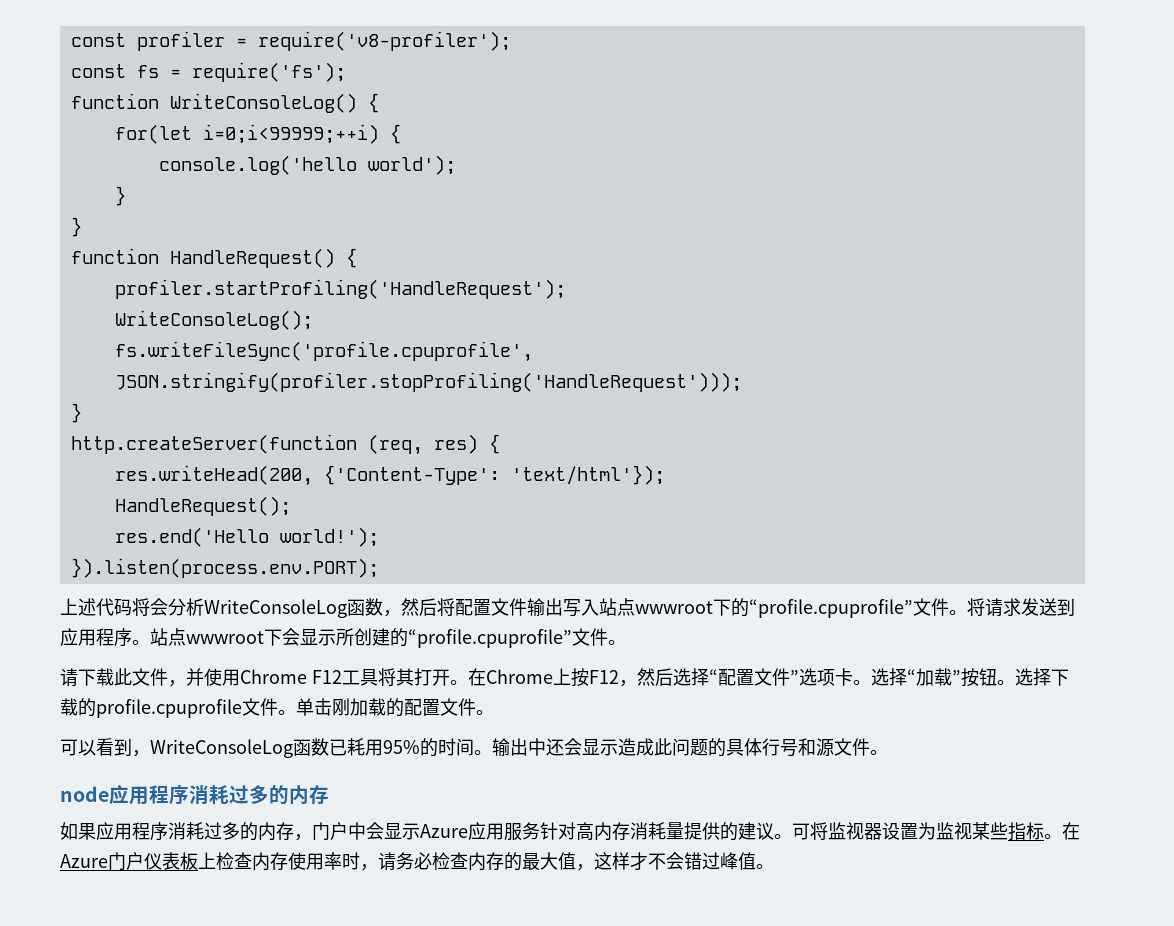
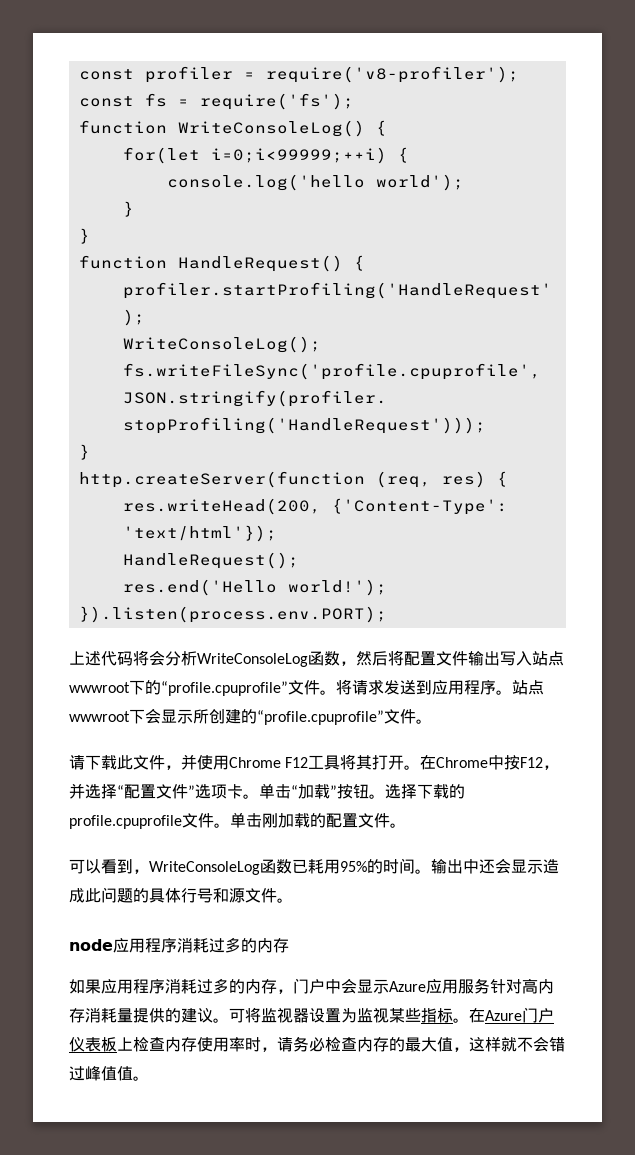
[552,668,571,685] 上 -> [488,755,505,770] 中
[636,668,673,686] 然后 -> [69,783,85,799] 并
[870,668,907,686] 选择 -> [259,783,291,799] 单击
[630,852,648,870] 才 -> [501,1037,517,1052] 就
(756, 861) none -> [117,1066,133,1081] 值

